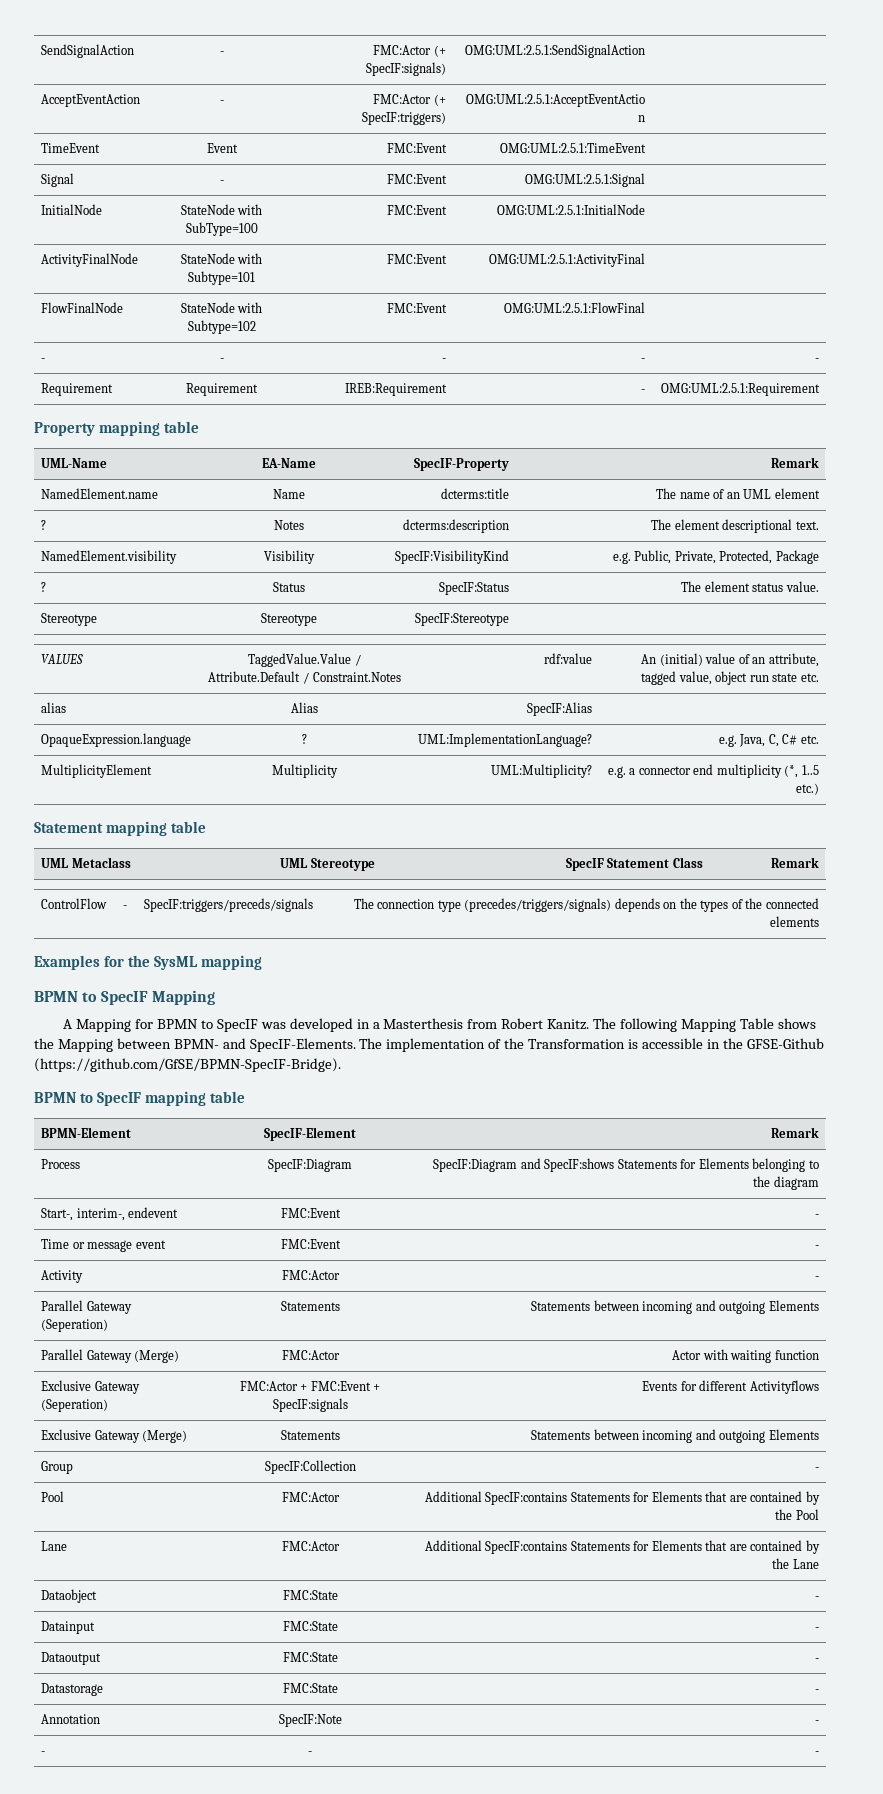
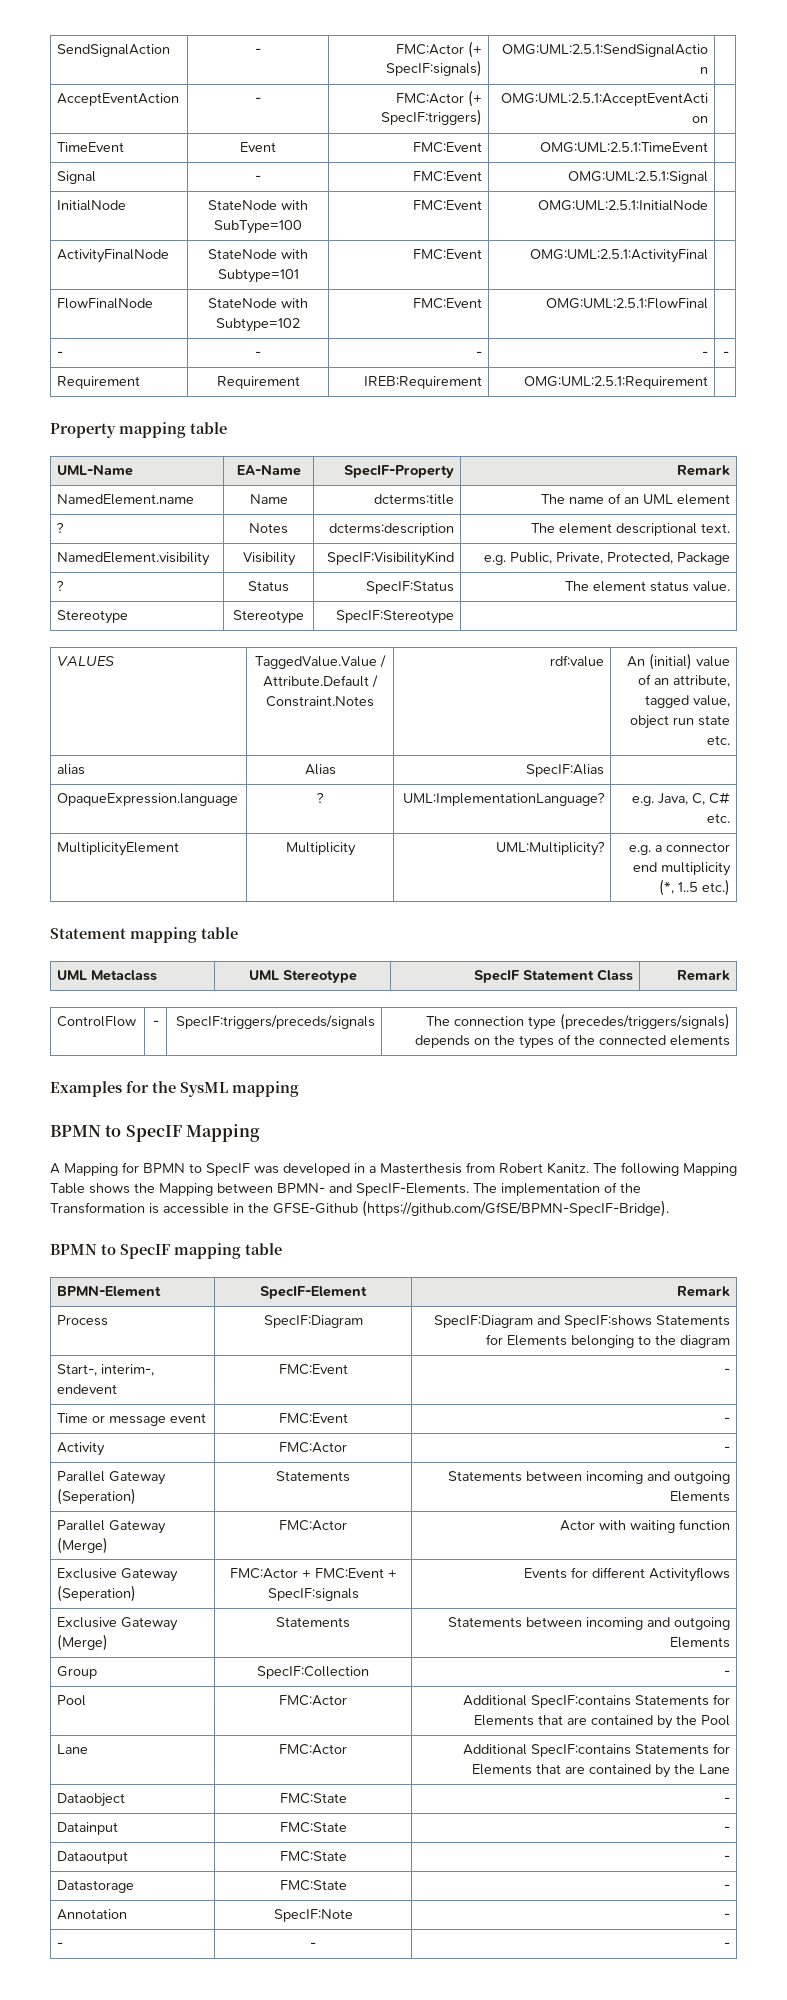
[640,389,645,393] [660,383,820,396] - | OMG:UML:2.5.1:Requirement -> [523,376,708,389] OMG:UML:2.5.1:Requirement |

